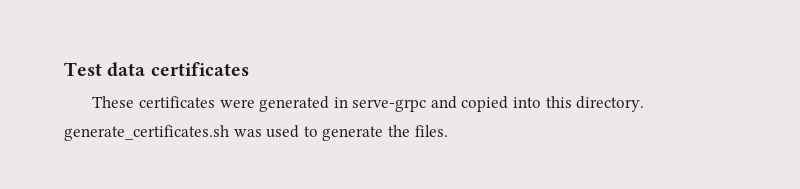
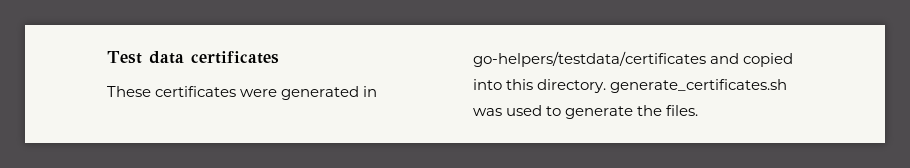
[352,99,427,112] serve-grpc -> [473,51,706,67] go-helpers/testdata/certificates

